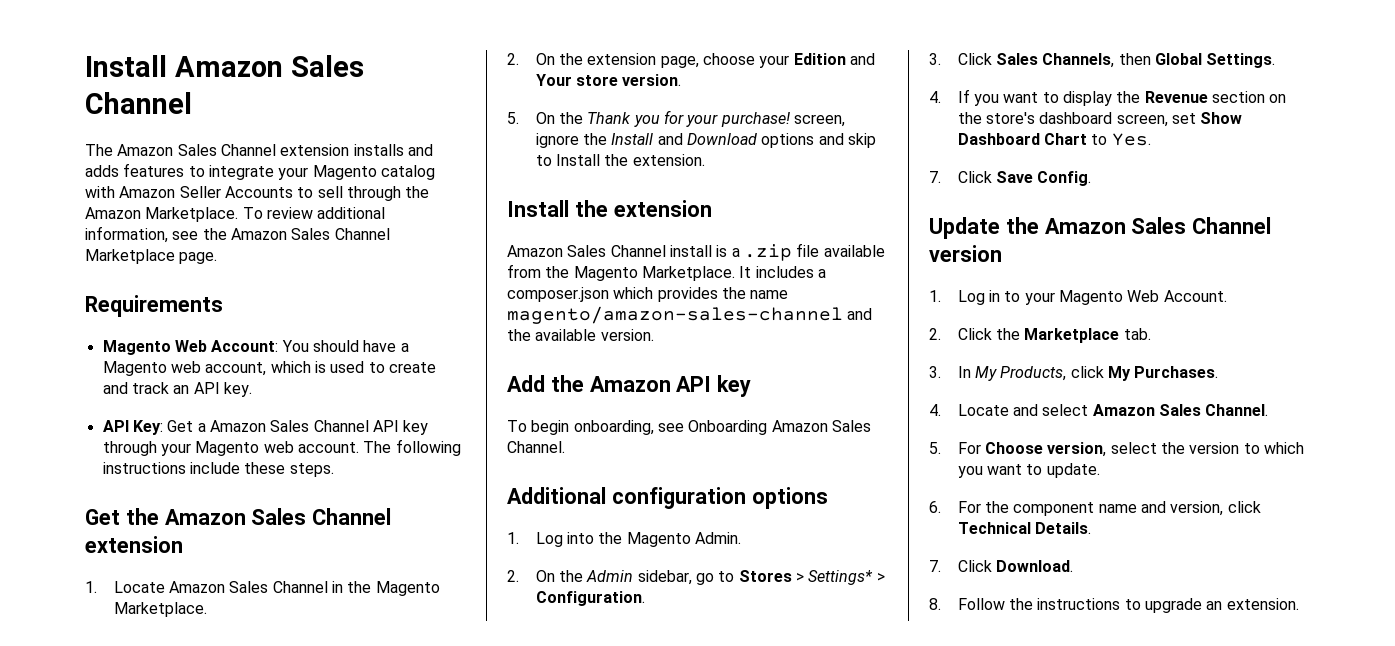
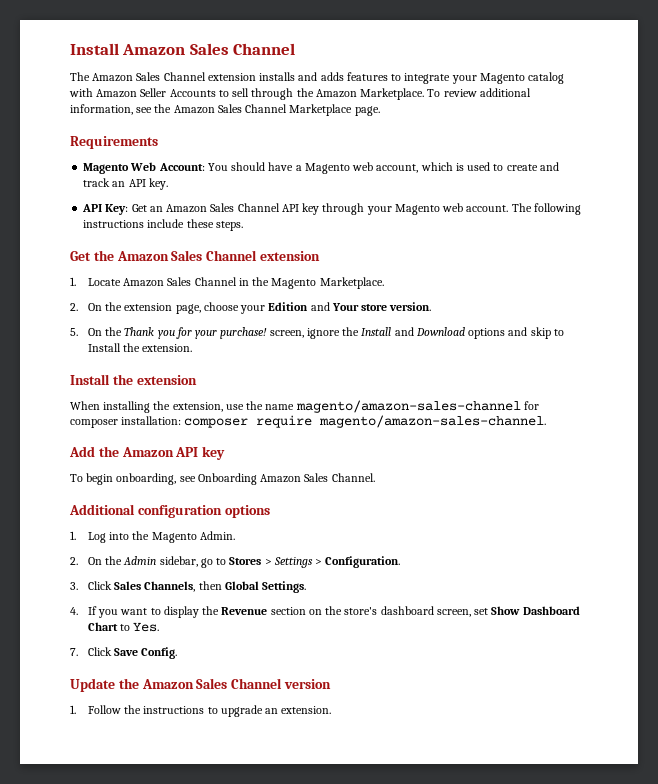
[197,423,206,432] a -> [149,206,163,212] an
[507,243,885,261] [507,264,826,281] [507,287,789,302] [507,306,873,324] [507,329,654,341] Amazon Sales Channel install is a .zip file available from the Magento Marketplace. It includes a composer.json which provides the name magento/amazon-sales-channel and the available version. -> [70,400,539,413] [70,415,547,428] When installing the extension, use the name magento/amazon-sales-channel for composer installation: composer require magento/amazon-sales-channel.
[808,570,874,585] Settings* -> [273,557,313,568] Settings
[957,290,1227,305] [929,328,1151,343] [929,366,1219,381] [929,404,1269,416] [929,442,1304,457] [957,463,1100,478] [929,501,1261,516] [957,522,1091,534] [929,560,1073,572] [929,598,941,610] Log in to your Magento Web Account. // 2. Click the Marketplace tab. // 3. In My Products, click My Purchases. // 4. Locate and select Amazon Sales Channel. // 5. For Choose version, select the version to which you want to update. // 6. For the component name and version, click Technical Details. // 7. Click Download. // 8. -> (76, 709) none

